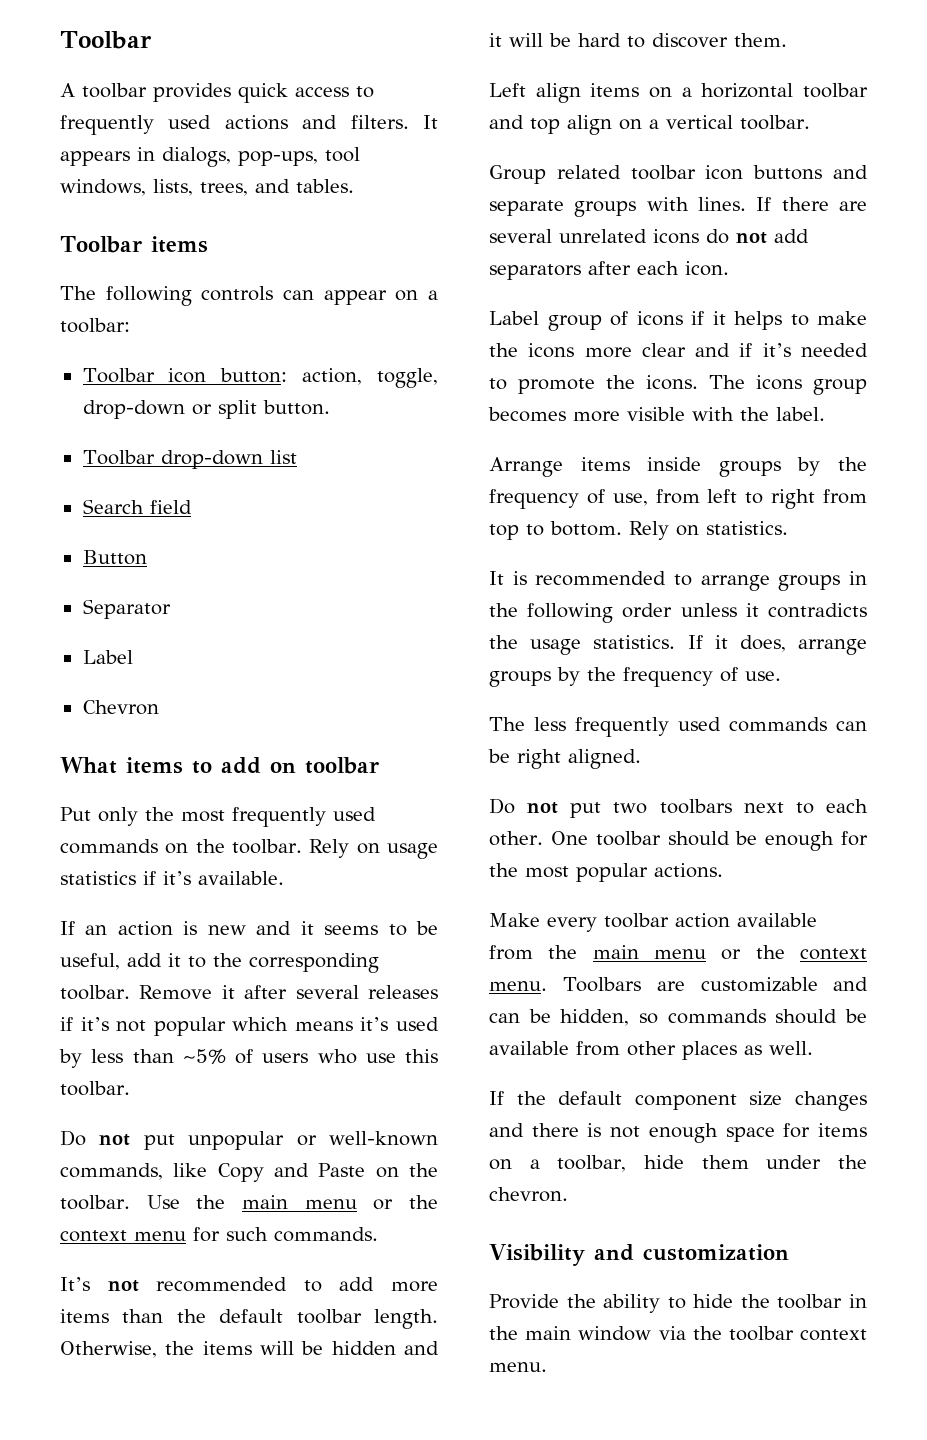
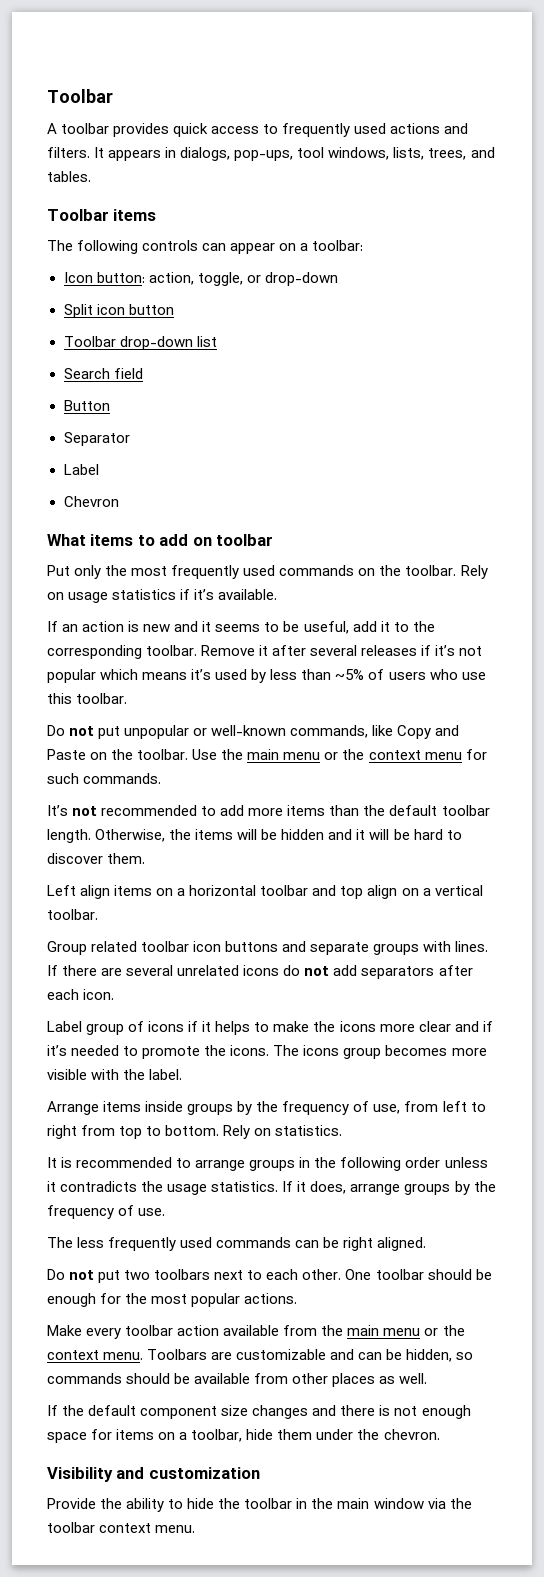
[82,368,207,383] Toolbar icon -> [63,272,93,283] Icon
[82,400,330,419] drop-down or split button. -> [246,272,338,286] [63,304,174,318] or drop-down // Split icon button

